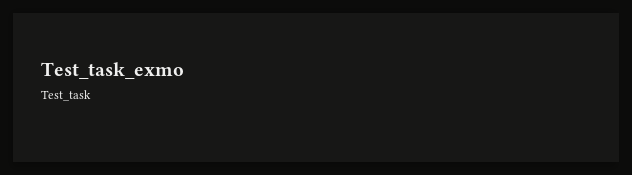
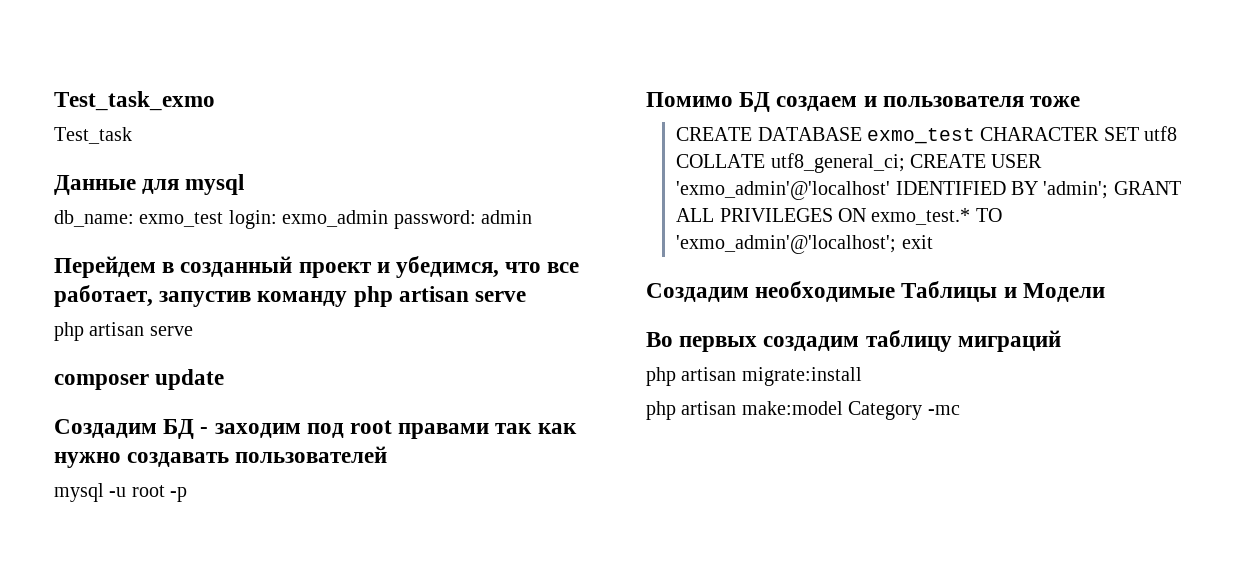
(91, 95) none -> [54,174,245,195] [54,210,532,229] [54,256,580,278] [54,285,527,307] [54,322,193,341] [54,369,225,390] [54,419,577,439] [54,446,388,468] [54,483,188,502] [646,92,1081,112] [676,126,1178,144] [676,153,1043,173] [676,181,1181,200] [676,208,1002,225] [676,235,933,254] [646,281,1105,302] [646,330,1061,352] [646,367,862,386] [646,401,960,420] // Данные для mysql // db_name: exmo_test login: exmo_admin password: admin // Перейдем в созданный проект и убедимся, что все работает, запустив команду php artisan serve // php artisan serve // composer update // Создадим БД - заходим под root правами так как нужно создавать пользователей // mysql -u root -p // Помимо БД создаем и пользователя тоже // CREATE DATABASE exmo_test CHARACTER SET utf8 COLLATE utf8_general_ci; CREATE USER 'exmo_admin'@'localhost' IDENTIFIED BY 'admin'; GRANT ALL PRIVILEGES ON exmo_test.* TO 'exmo_admin'@'localhost'; exit // Создадим необходимые Таблицы и Модели // Во первых создадим таблицу миграций // php artisan migrate:install // php artisan make:model Category -mc

